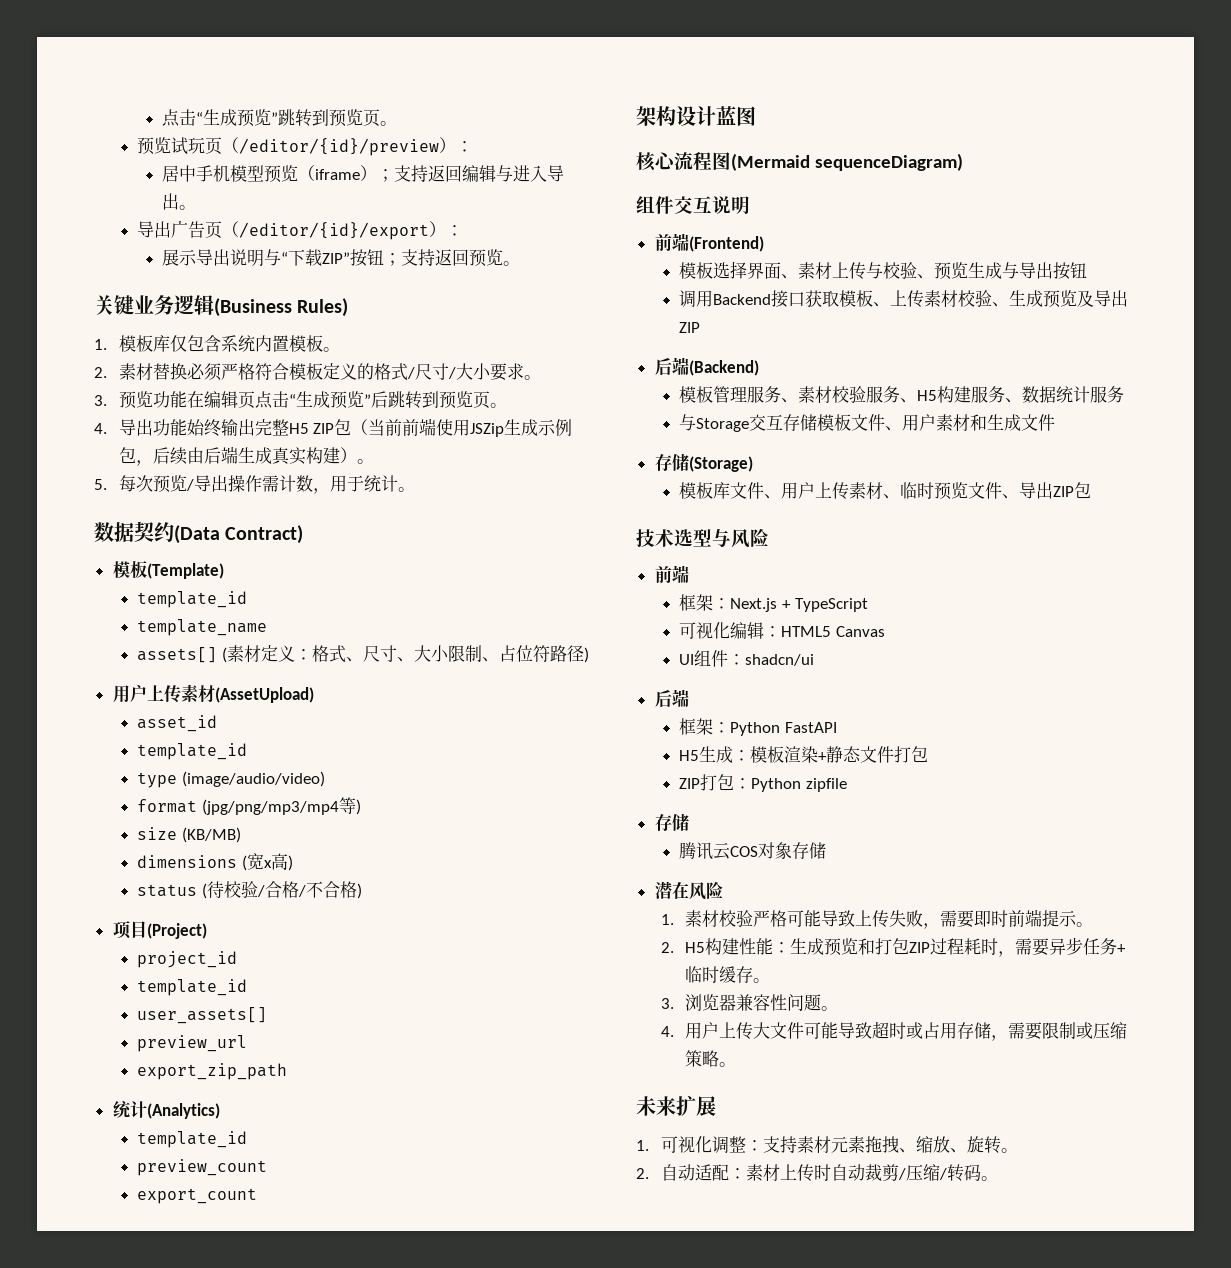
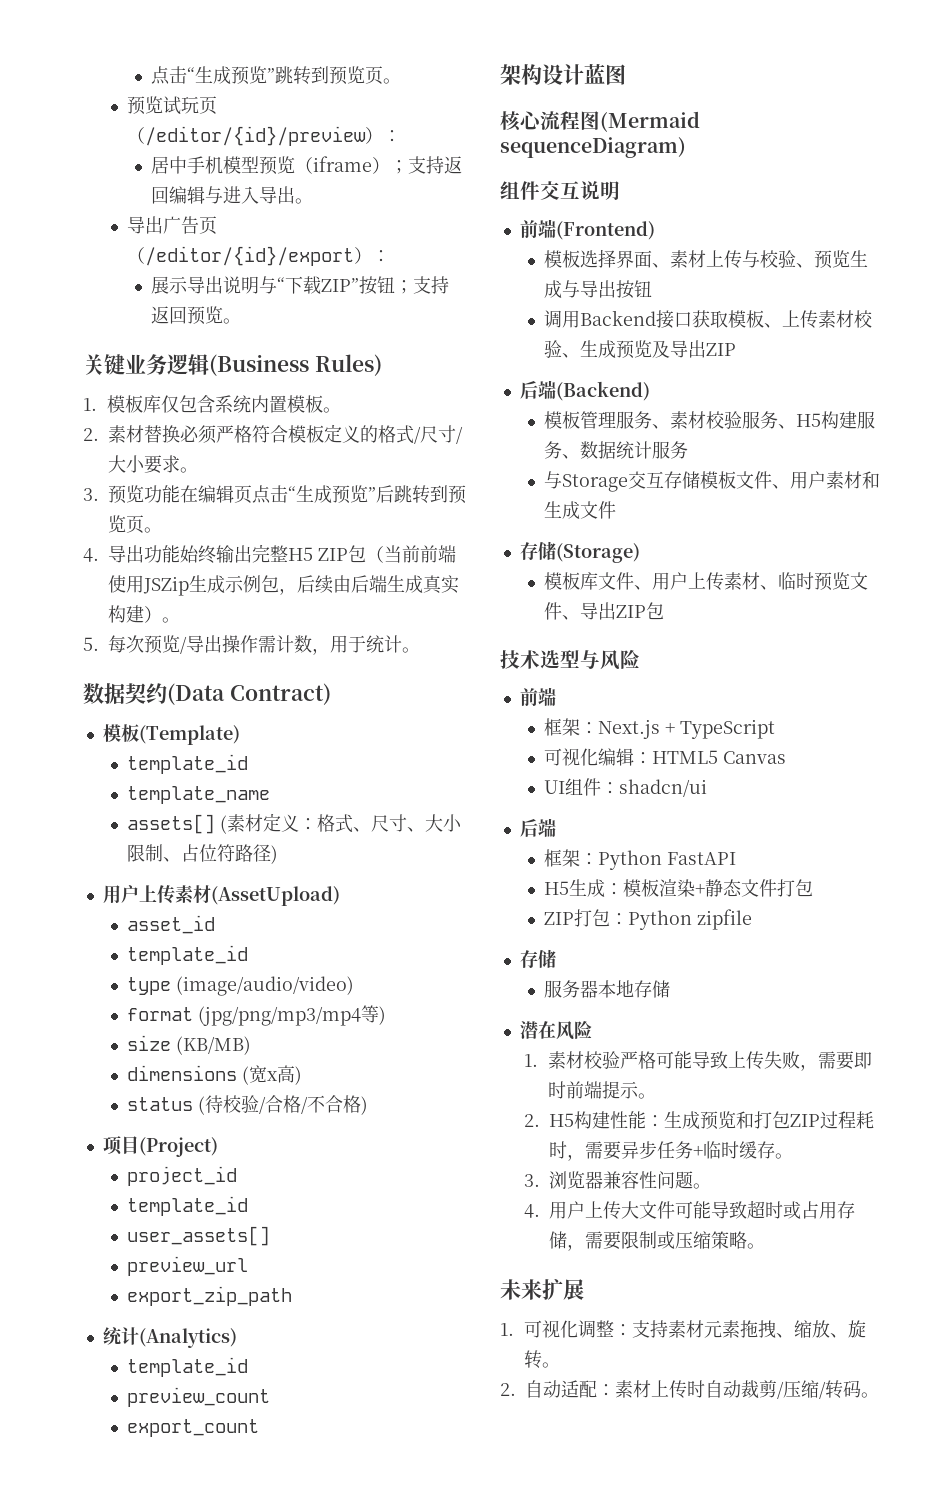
[679,842,793,860] 腾讯云COS对象 -> [543,980,634,998] 服务器本地

